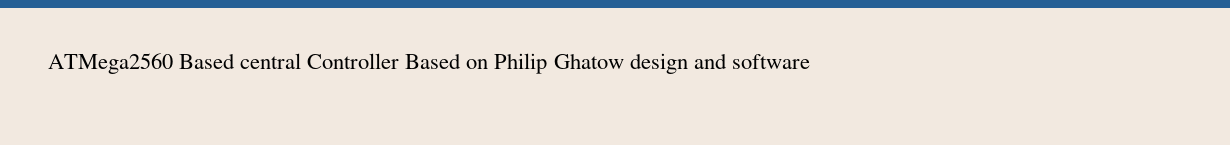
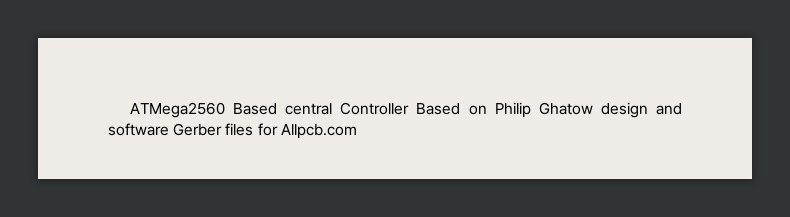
(810, 61) none -> [173,123,357,139] Gerber files for Allpcb.com

